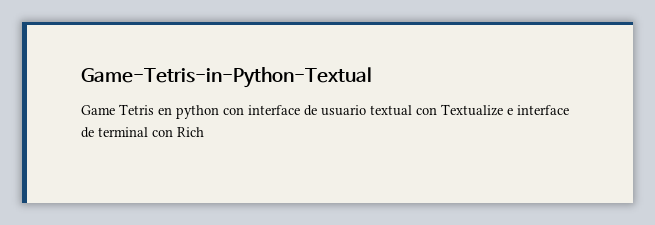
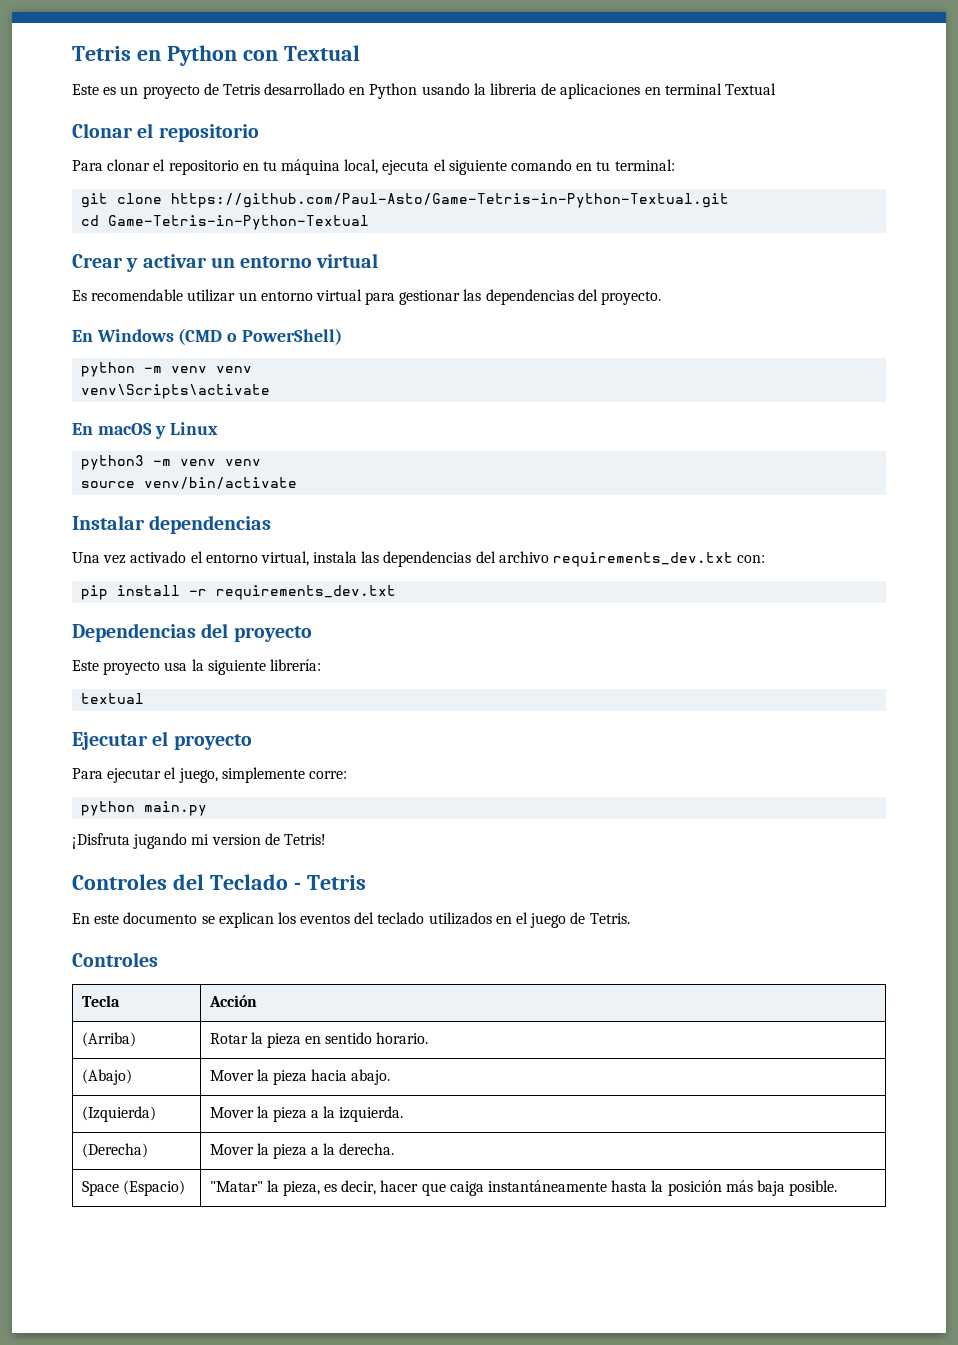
[81,67,372,88] [81,104,569,119] [81,127,204,138] Game-Tetris-in-Python-Textual // Game Tetris en python con interface de usuario textual con Textualize e interface de terminal con Rich -> [72,45,360,66] [72,83,776,99] [72,123,259,142] [72,159,675,175] [81,193,730,208] [81,215,370,230] [72,253,379,272] [72,289,662,305] [72,328,342,345] [81,362,253,377] [81,384,271,399] [72,422,219,439] [81,455,262,470] [81,477,298,489] [72,515,272,534] [72,551,766,567] [81,585,397,600] [72,623,312,642] [72,659,321,675] [81,693,145,704] [72,731,252,750] [72,767,347,783] [81,801,208,816] [72,833,326,849] [72,874,366,890] [72,912,630,928] [72,952,158,967] [81,995,120,1007] [208,995,257,1007] [81,1032,136,1047] [209,1032,429,1048] [81,1069,132,1085] [209,1069,391,1085] [81,1106,156,1122] [209,1106,404,1122] [81,1143,148,1158] [209,1143,395,1159] [81,1180,185,1196] [209,1180,838,1196] Tetris en Python con Textual // Este es un proyecto de Tetris desarrollado en Python usando la libreria de aplicaciones en terminal Textual // Clonar el repositorio // Para clonar el repositorio en tu máquina local, ejecuta el siguiente comando en tu terminal: // git clone https://github.com/Paul-Asto/Game-Tetris-in-Python-Textual.git // cd Game-Tetris-in-Python-Textual // Crear y activar un entorno virtual // Es recomendable utilizar un entorno virtual para gestionar las dependencias del proyecto. // En Windows (CMD o PowerShell) // python -m venv venv // venv\Scripts\activate // En macOS y Linux // python3 -m venv venv // source venv/bin/activate // Instalar dependencias // Una vez activado el entorno virtual, instala las dependencias del archivo requirements_dev.txt con: // pip install -r requirements_dev.txt // Dependencias del proyecto // Este proyecto usa la siguiente librería: // textual // Ejecutar el proyecto // Para ejecutar el juego, simplemente corre: // python main.py // ¡Disfruta jugando mi version de Tetris! // Controles del Teclado - Tetris // En este documento se explican los eventos del teclado utilizados en el juego de Tetris. // Controles // Tecla | Acción // (Arriba) | Rotar la pieza en sentido horario. // (Abajo) | Mover la pieza hacia abajo. // (Izquierda) | Mover la pieza a la izquierda. // (Derecha) | Mover la pieza a la derecha. // Space (Espacio) | "Matar" la pieza, es decir, hacer que caiga instantáneamente hasta la posición más baja posible.

